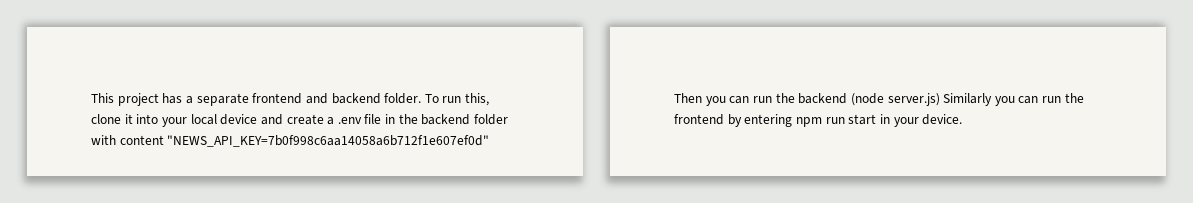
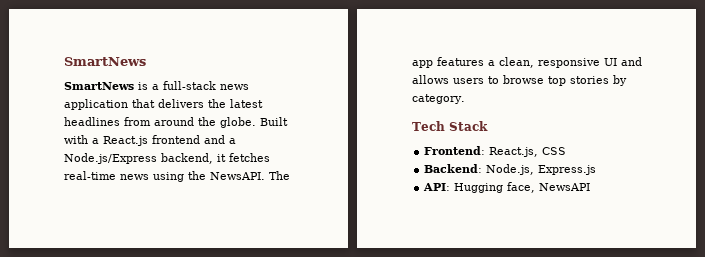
[91,93,490,106] [91,114,509,127] [91,135,490,147] [674,93,1084,106] [674,114,963,127] This project has a separate frontend and backend folder. To run this, clone it into your local device and create a .env file in the backend folder with content "NEWS_API_KEY=7b0f998c6aa14058a6b712f1e607ef0d" Then you can run the backend (node server.js) Similarly you can run the frontend by entering npm run start in your device. -> [64,57,146,66] [64,81,249,90] [64,99,263,110] [64,117,288,128] [64,135,236,146] [64,153,270,164] [64,171,290,182] [412,57,642,68] [412,75,627,86] [412,94,465,104] [412,121,488,131] [424,146,567,157] [424,164,597,175] [423,182,591,193] SmartNews // SmartNews is a full-stack news application that delivers the latest headlines from around the globe. Built with a React.js frontend and a Node.js/Express backend, it fetches real-time news using the NewsAPI. The app features a clean, responsive UI and allows users to browse top stories by category. // Tech Stack // Frontend: React.js, CSS // Backend: Node.js, Express.js // API: Hugging face, NewsAPI

